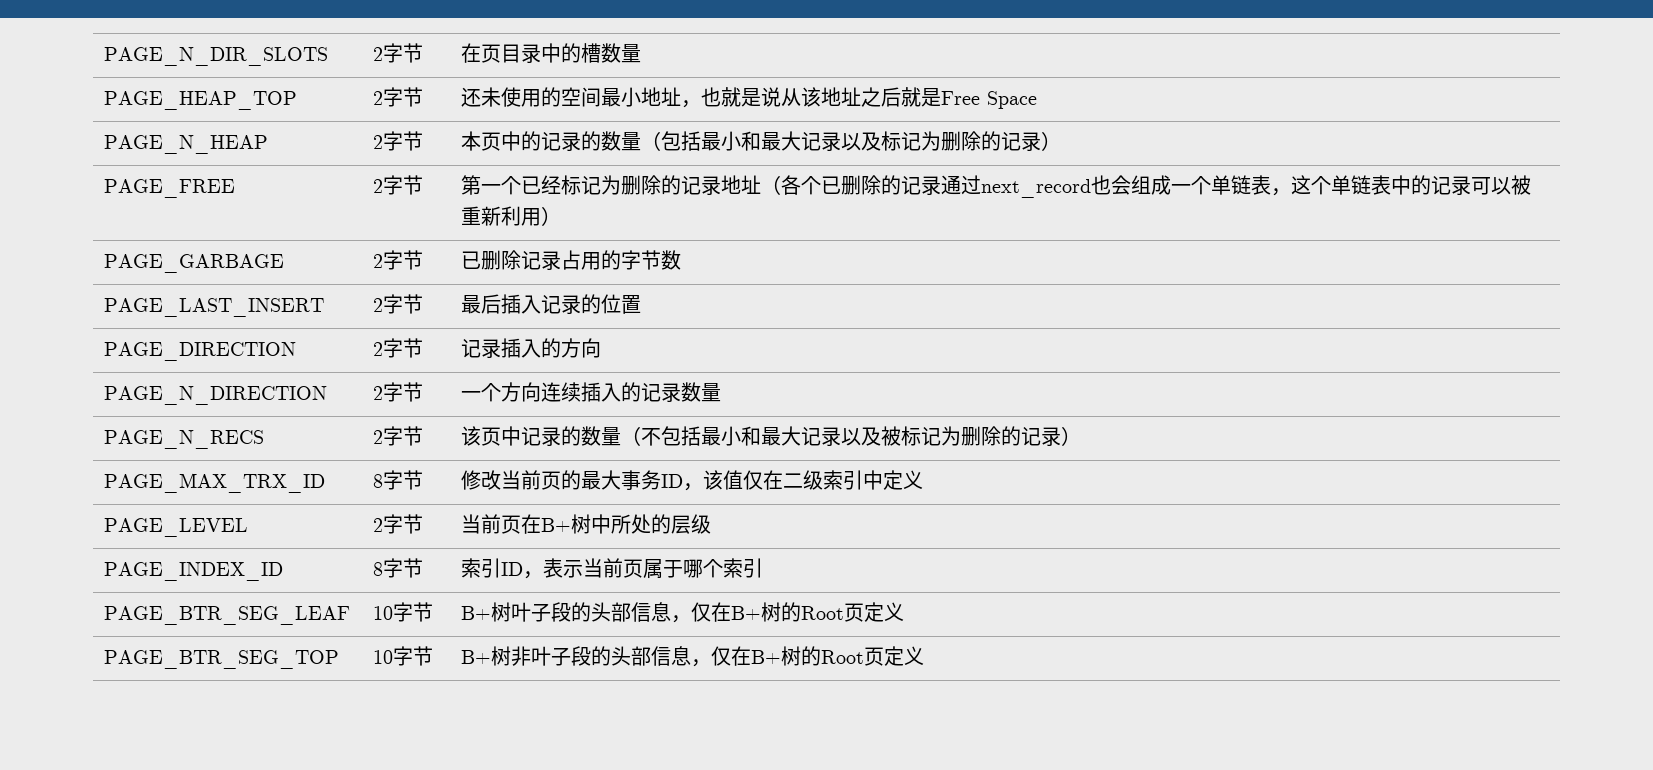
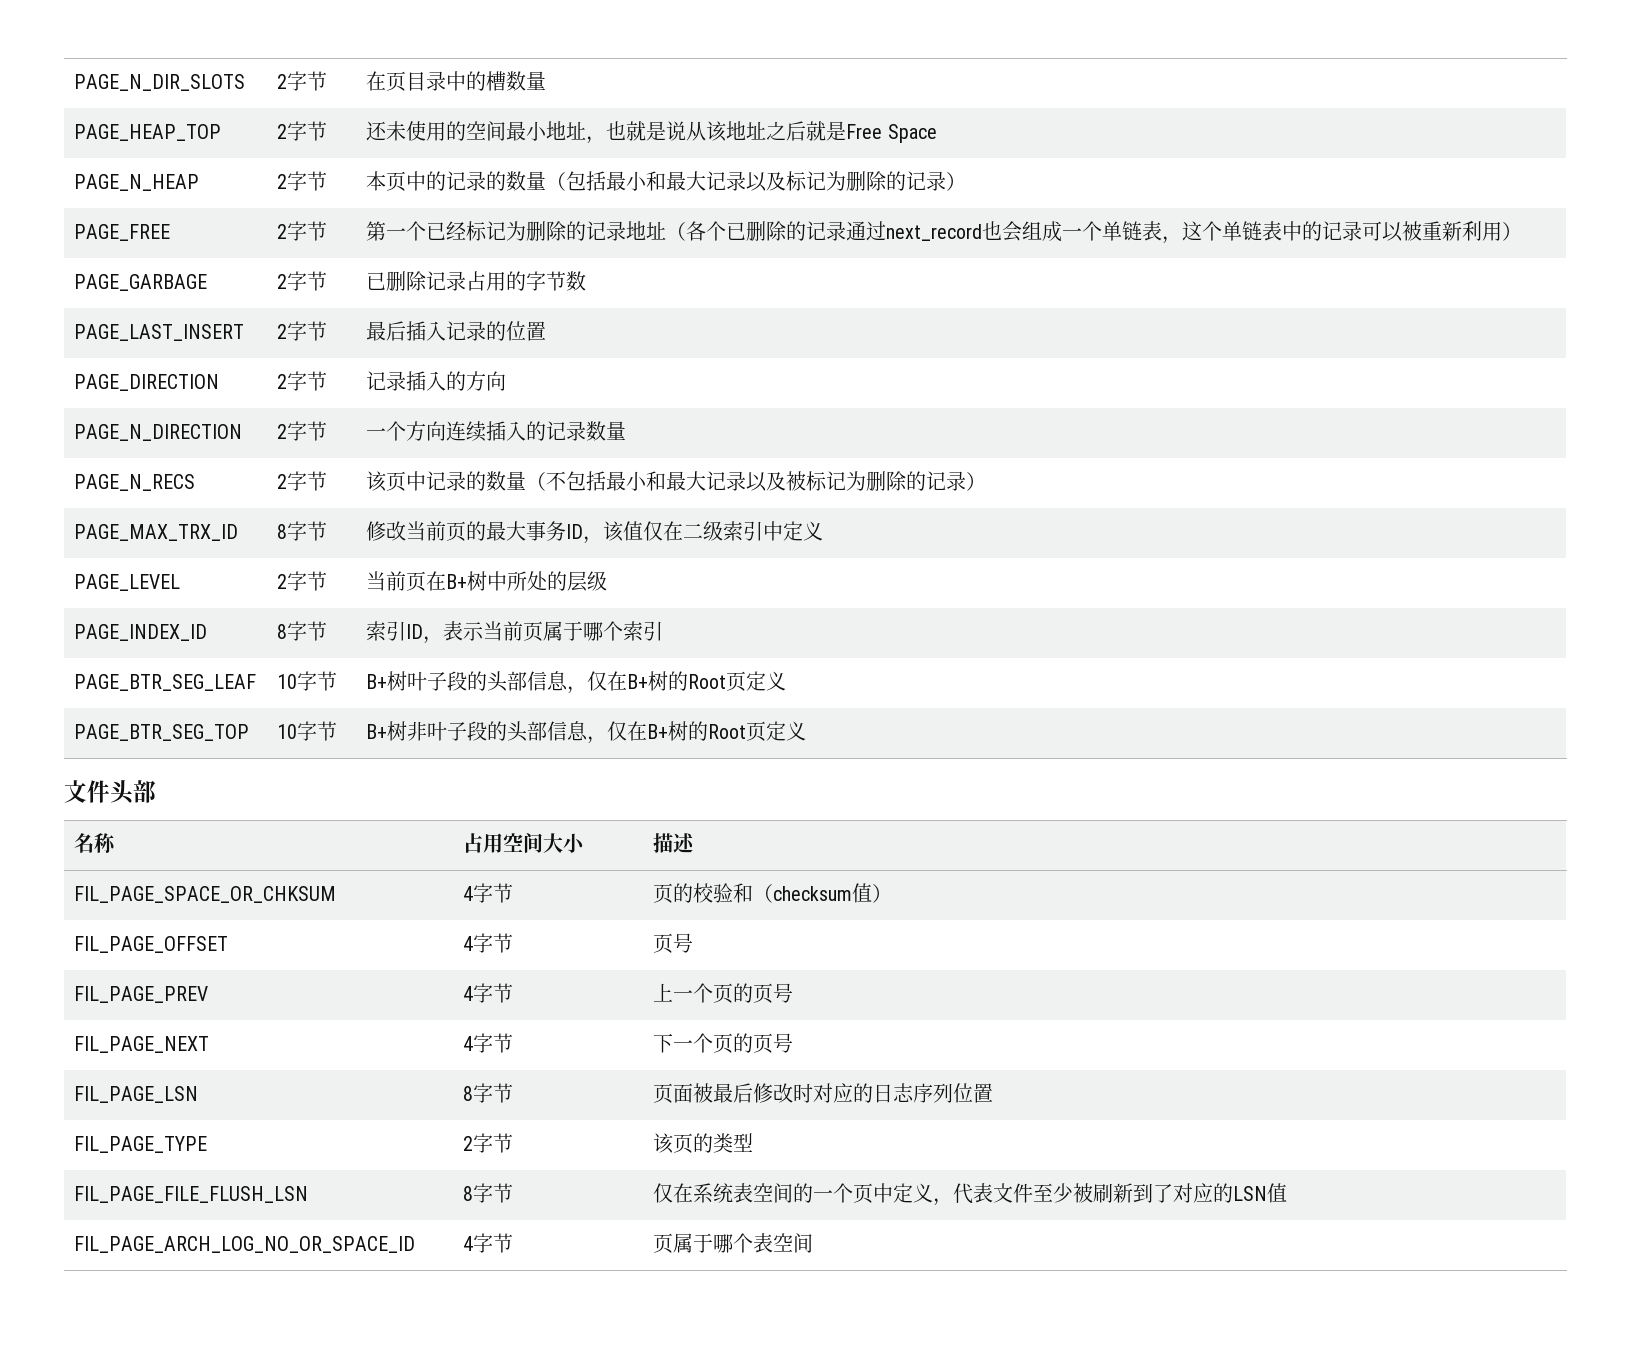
(925, 655) none -> [64,780,156,804] [74,833,117,853] [463,833,586,853] [653,833,696,853] [74,886,337,903] [463,883,514,903] [653,883,893,903] [74,936,229,953] [463,933,514,953] [653,933,694,953] [74,986,209,1003] [463,983,514,1003] [653,983,794,1003] [74,1036,210,1053] [463,1033,514,1053] [653,1033,794,1053] [74,1086,199,1103] [463,1083,514,1103] [653,1083,994,1103] [74,1136,208,1153] [463,1133,514,1153] [653,1133,754,1154] [74,1186,309,1203] [463,1183,514,1203] [653,1183,1288,1206] [74,1236,416,1253] [463,1233,514,1253] [653,1233,814,1253] // 文件头部 // 名称 | 占用空间大小 | 描述 // FIL_PAGE_SPACE_OR_CHKSUM | 4字节 | 页的校验和（checksum值） // FIL_PAGE_OFFSET | 4字节 | 页号 // FIL_PAGE_PREV | 4字节 | 上一个页的页号 // FIL_PAGE_NEXT | 4字节 | 下一个页的页号 // FIL_PAGE_LSN | 8字节 | 页面被最后修改时对应的日志序列位置 // FIL_PAGE_TYPE | 2字节 | 该页的类型 // FIL_PAGE_FILE_FLUSH_LSN | 8字节 | 仅在系统表空间的一个页中定义，代表文件至少被刷新到了对应的LSN值 // FIL_PAGE_ARCH_LOG_NO_OR_SPACE_ID | 4字节 | 页属于哪个表空间

